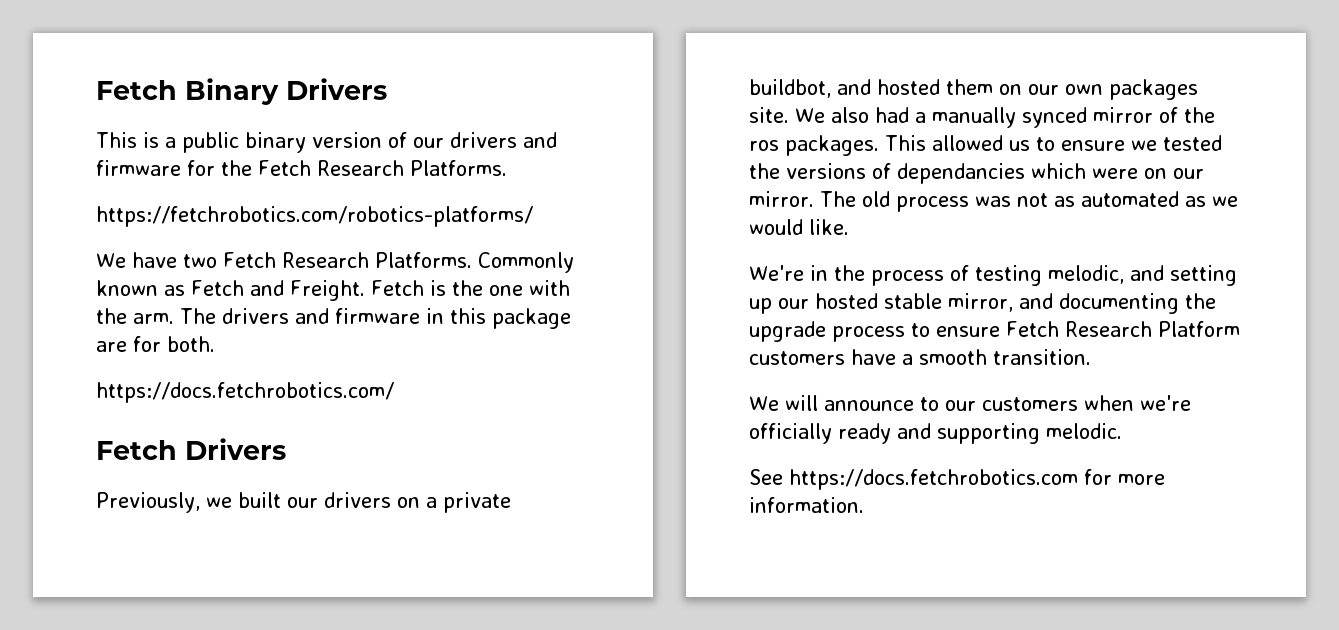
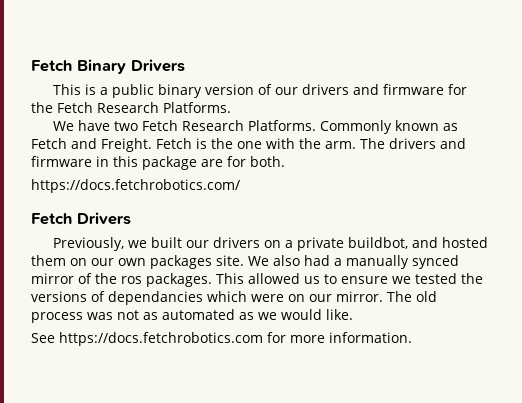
[96,206,533,227] // https://fetchrobotics.com/robotics-platforms/ -> (231, 107) none
[749,265,1237,286] [749,293,1216,314] [749,321,1240,342] [749,349,1091,365] [749,395,1191,411] [749,423,1122,444] // We're in the process of testing melodic, and setting up our hosted stable mirror, and documenting the upgrade process to ensure Fetch Research Platform customers have a smooth transition. // We will announce to our customers when we're officially ready and supporting melodic. -> (353, 314) none

